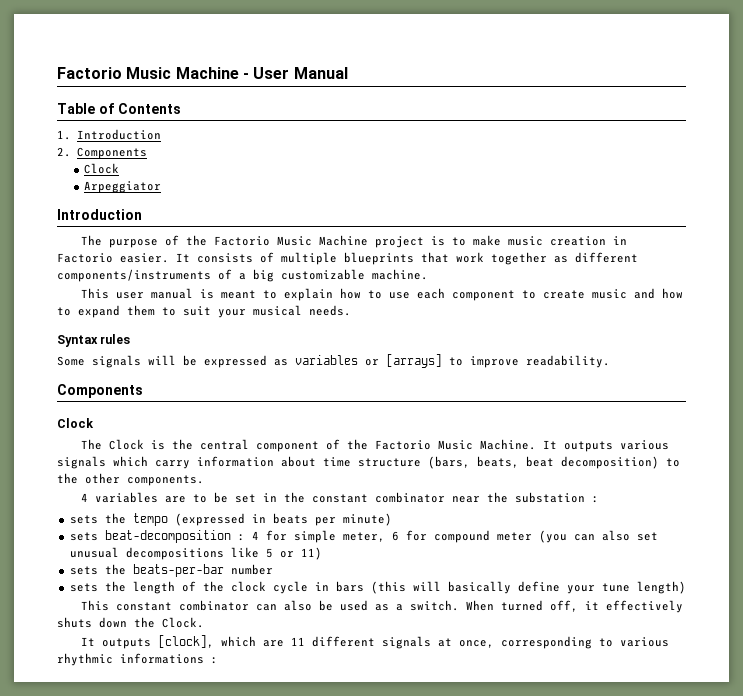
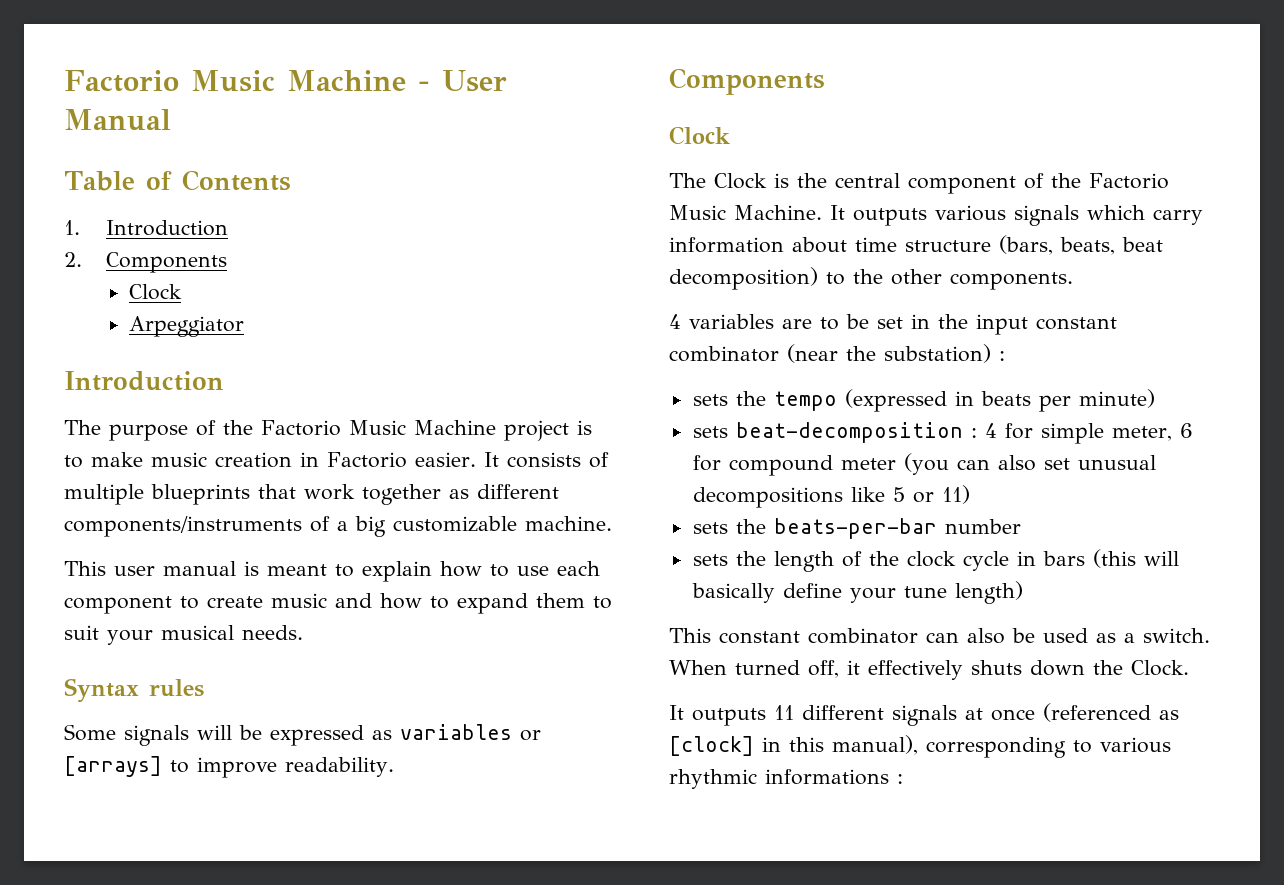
[312,492,586,503] constant combinator near the substation -> [976,314,1117,335] [669,344,991,363] input constant combinator (near the substation)
[158,635,285,648] [clock], which are -> (766, 717) none
[459,640,495,648] once, -> [991,703,1179,722] [669,735,918,756] once (referenced as [clock] in this manual),

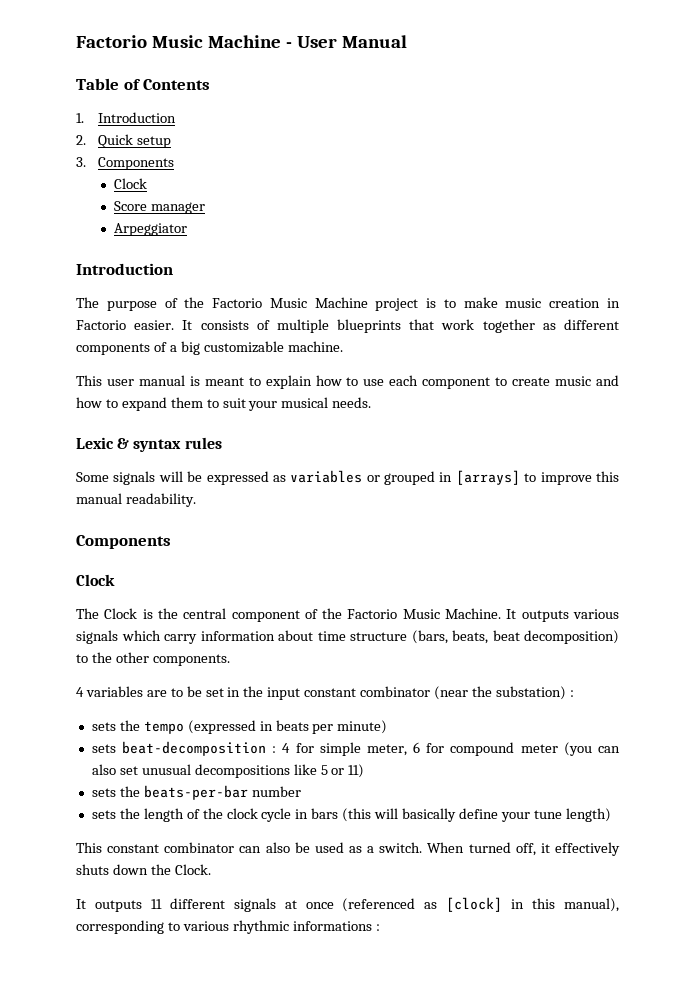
[105,252,227,273] [129,284,183,300] Components // Clock -> [98,134,171,148] [76,157,175,170] [113,178,147,189] [113,201,205,214] Quick setup // 3. Components // Clock // Score manager
[64,516,302,537] components/instruments -> [76,343,150,355] components
[64,678,139,703] Syntax -> [76,437,182,452] Lexic & syntax
(541, 735) none -> [384,471,453,485] grouped in
(277, 767) none -> [595,471,619,482] [76,493,122,504] this manual

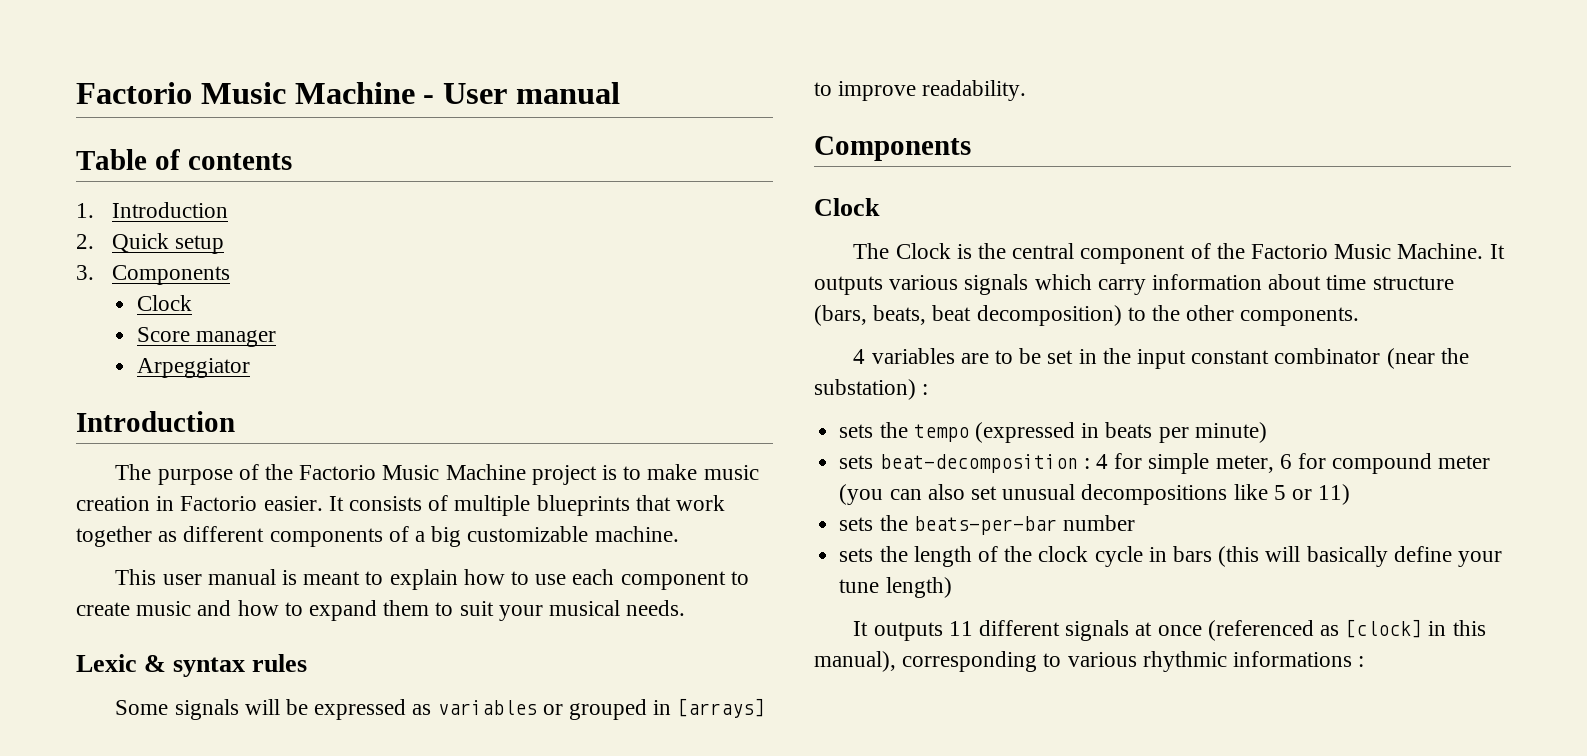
[341,35,407,48] Manual -> [515,82,620,104] manual
[143,79,211,90] Contents -> [187,153,292,170] contents
[595,471,619,482] [76,493,122,504] this manual -> (917, 91) none
[76,842,621,856] [76,864,211,875] // This constant combinator can also be used as a switch. When turned off, it effectively shuts down the Clock. -> (952, 587) none

